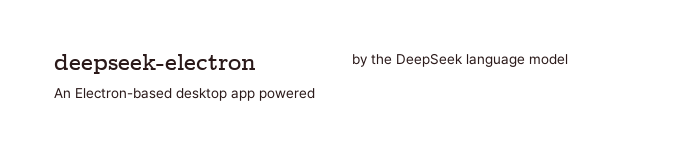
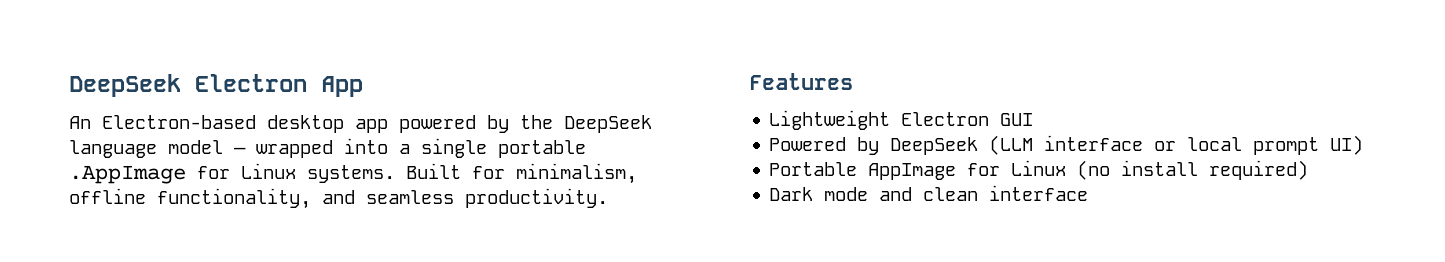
[54,54,256,74] deepseek-electron -> [69,74,363,97] DeepSeek Electron App
(568, 59) none -> [234,138,586,158] [69,163,637,184] [69,188,608,209] [749,73,853,90] [769,110,1034,130] [769,135,1364,155] [769,160,1309,180] [769,185,1089,201] — wrapped into a single portable .AppImage for Linux systems. Built for minimalism, offline functionality, and seamless productivity. // Features // Lightweight Electron GUI // Powered by DeepSeek (LLM interface or local prompt UI) // Portable AppImage for Linux (no install required) // Dark mode and clean interface

